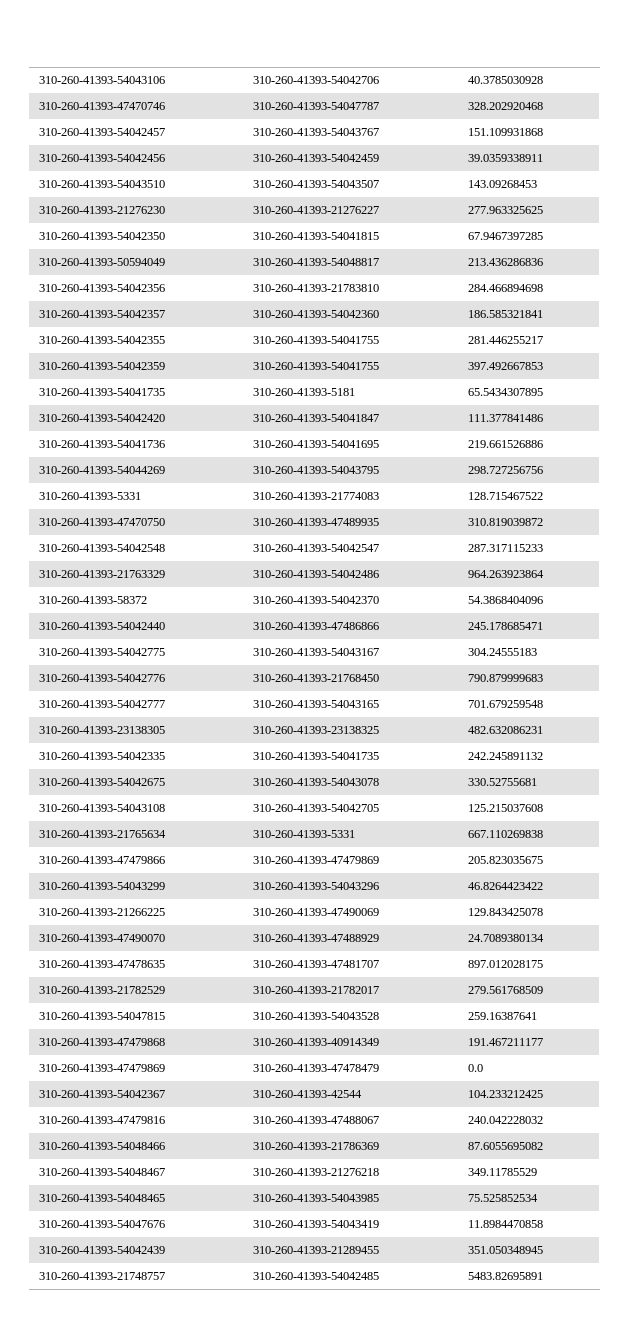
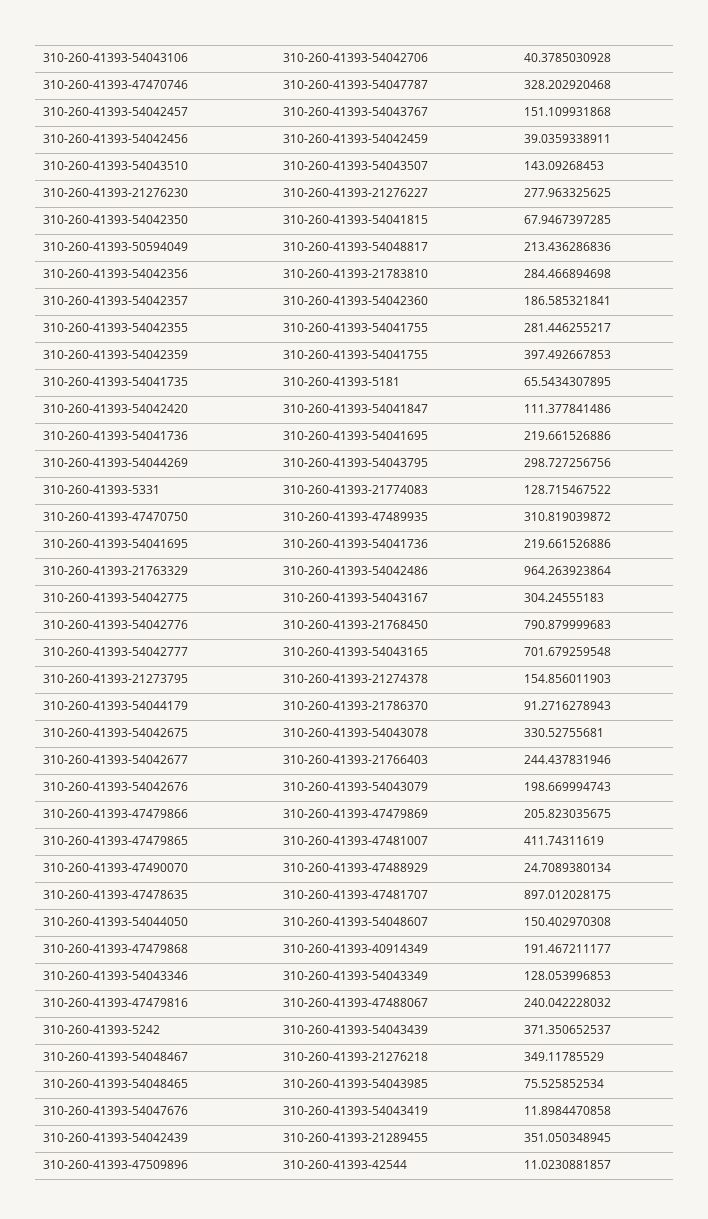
[39,544,166,552] [253,544,380,552] [468,544,544,552] 310-260-41393-54042548 | 310-260-41393-54042547 | 287.317115233 -> [43,539,189,548] [283,539,429,548] [524,539,612,548] 310-260-41393-54041695 | 310-260-41393-54041736 | 219.661526886
[39,596,148,604] [253,596,380,604] [468,596,544,604] [39,622,166,630] [253,622,380,630] [468,622,544,630] // 310-260-41393-58372 | 310-260-41393-54042370 | 54.3868404096 // 310-260-41393-54042440 | 310-260-41393-47486866 | 245.178685471 -> (612, 570) none
[39,726,166,734] [253,726,380,734] [468,726,544,734] [39,752,166,760] [253,752,380,760] [468,752,544,760] [39,778,166,786] [253,778,380,786] [468,778,538,786] [39,804,166,812] [253,804,380,812] [468,804,544,812] [39,830,167,838] [253,830,356,838] [468,830,544,838] [39,856,166,864] [253,856,380,864] [468,856,544,864] [39,882,166,890] [253,882,380,890] [468,882,544,890] [39,908,166,916] [253,908,380,916] [468,908,544,916] 310-260-41393-23138305 | 310-260-41393-23138325 | 482.632086231 // 310-260-41393-54042335 | 310-260-41393-54041735 | 242.245891132 // 310-260-41393-54042675 | 310-260-41393-54043078 | 330.52755681 // 310-260-41393-54043108 | 310-260-41393-54042705 | 125.215037608 // 310-260-41393-21765634 | 310-260-41393-5331 | 667.110269838 // 310-260-41393-47479866 | 310-260-41393-47479869 | 205.823035675 // 310-260-41393-54043299 | 310-260-41393-54043296 | 46.8264423422 // 310-260-41393-21266225 | 310-260-41393-47490069 | 129.843425078 -> [43,674,189,683] [283,674,429,683] [524,674,612,683] [43,701,189,710] [283,701,429,710] [524,701,612,710] [43,728,189,737] [283,728,429,737] [524,728,605,737] [43,755,189,764] [283,755,429,764] [524,755,612,764] [43,782,189,791] [283,782,429,791] [524,782,612,791] [43,809,189,818] [283,809,429,818] [524,809,612,818] [43,836,189,845] [283,836,429,845] [524,836,605,845] 310-260-41393-21273795 | 310-260-41393-21274378 | 154.856011903 // 310-260-41393-54044179 | 310-260-41393-21786370 | 91.2716278943 // 310-260-41393-54042675 | 310-260-41393-54043078 | 330.52755681 // 310-260-41393-54042677 | 310-260-41393-21766403 | 244.437831946 // 310-260-41393-54042676 | 310-260-41393-54043079 | 198.669994743 // 310-260-41393-47479866 | 310-260-41393-47479869 | 205.823035675 // 310-260-41393-47479865 | 310-260-41393-47481007 | 411.74311619
[39,986,166,994] [253,986,380,994] [468,986,544,994] [39,1012,166,1020] [253,1012,380,1020] [468,1012,538,1020] [39,1038,166,1046] [253,1038,380,1046] [468,1038,544,1046] [39,1064,166,1072] [253,1064,380,1072] [468,1064,484,1072] [39,1090,166,1098] [253,1090,363,1098] [468,1090,544,1098] 310-260-41393-21782529 | 310-260-41393-21782017 | 279.561768509 // 310-260-41393-54047815 | 310-260-41393-54043528 | 259.16387641 // 310-260-41393-47479868 | 310-260-41393-40914349 | 191.467211177 // 310-260-41393-47479869 | 310-260-41393-47478479 | 0.0 // 310-260-41393-54042367 | 310-260-41393-42544 | 104.233212425 -> [43,917,189,926] [283,917,429,926] [524,917,612,926] [43,944,189,953] [283,944,429,953] [524,944,612,953] [43,971,189,980] [283,971,429,980] [524,971,612,980] 310-260-41393-54044050 | 310-260-41393-54048607 | 150.402970308 // 310-260-41393-47479868 | 310-260-41393-40914349 | 191.467211177 // 310-260-41393-54043346 | 310-260-41393-54043349 | 128.053996853
[39,1142,166,1150] [253,1142,380,1150] [468,1142,544,1150] 310-260-41393-54048466 | 310-260-41393-21786369 | 87.6055695082 -> [43,1025,161,1034] [283,1025,429,1034] [524,1025,612,1034] 310-260-41393-5242 | 310-260-41393-54043439 | 371.350652537
[39,1272,166,1280] [253,1272,380,1280] [468,1272,544,1280] 310-260-41393-21748757 | 310-260-41393-54042485 | 5483.82695891 -> [43,1160,189,1169] [283,1160,408,1169] [524,1160,612,1169] 310-260-41393-47509896 | 310-260-41393-42544 | 11.0230881857

